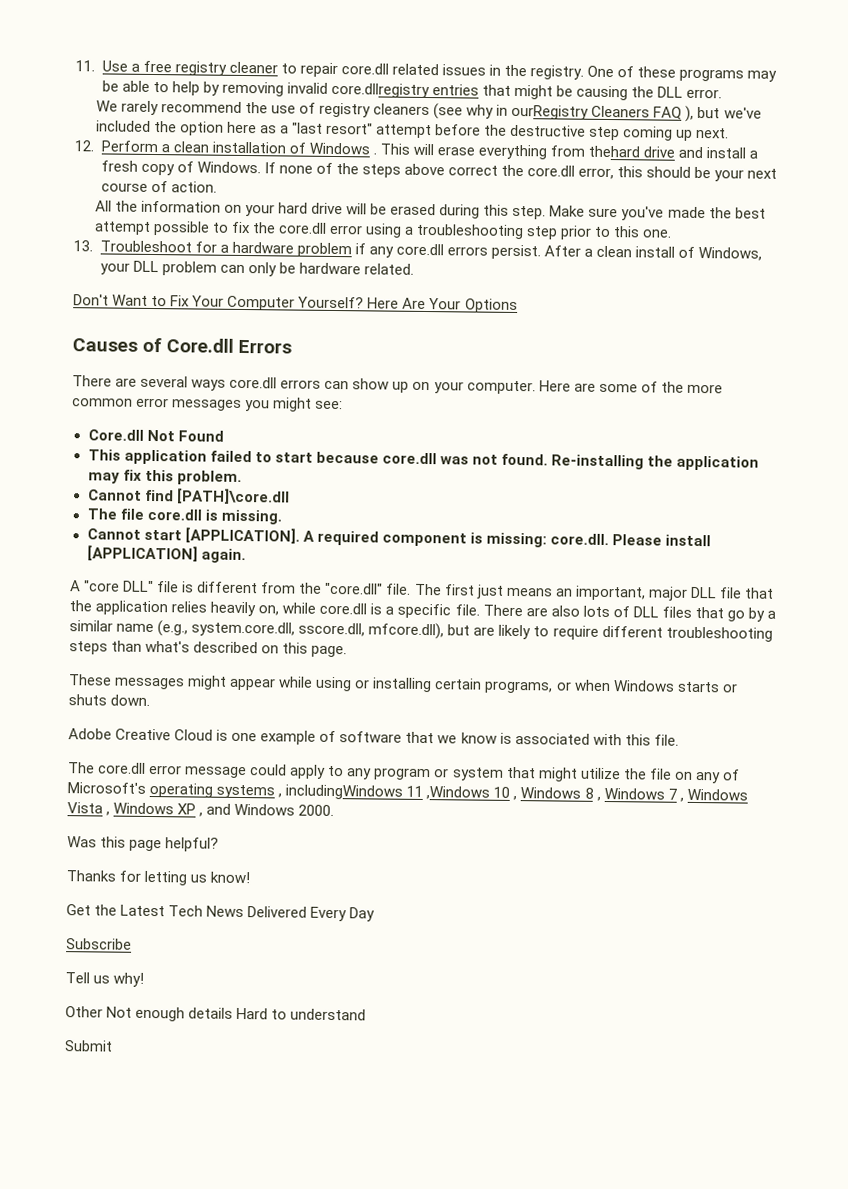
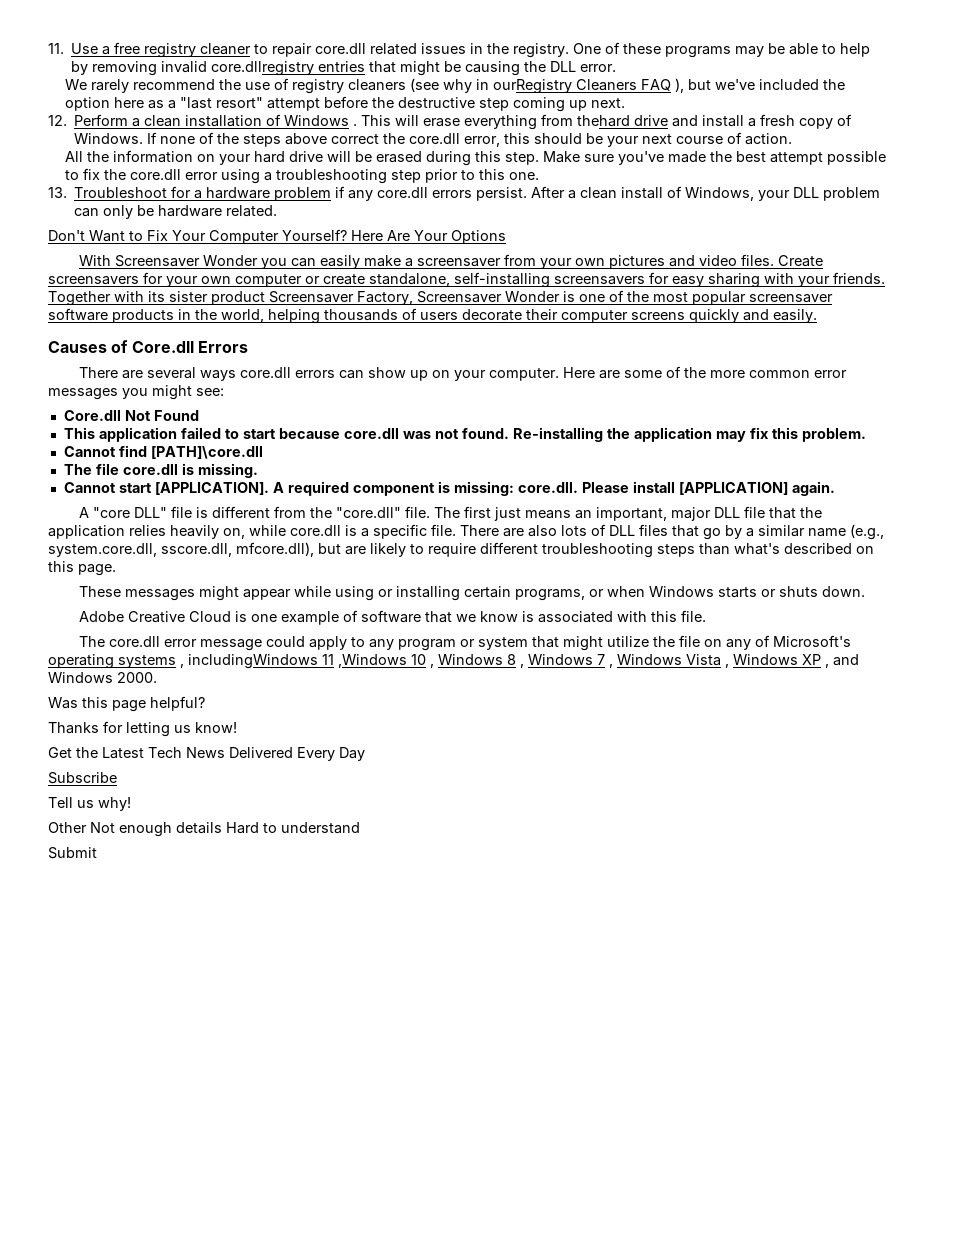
(518, 306) none -> [78,254,823,269] [48,272,885,288] [48,290,833,306] [48,308,817,324] // With Screensaver Wonder you can easily make a screensaver from your own pictures and video files. Create screensavers for your own computer or create standalone, self-installing screensavers for easy sharing with your friends. Together with its sister product Screensaver Factory, Screensaver Wonder is one of the most popular screensaver software products in the world, helping thousands of users decorate their computer screens quickly and easily.

